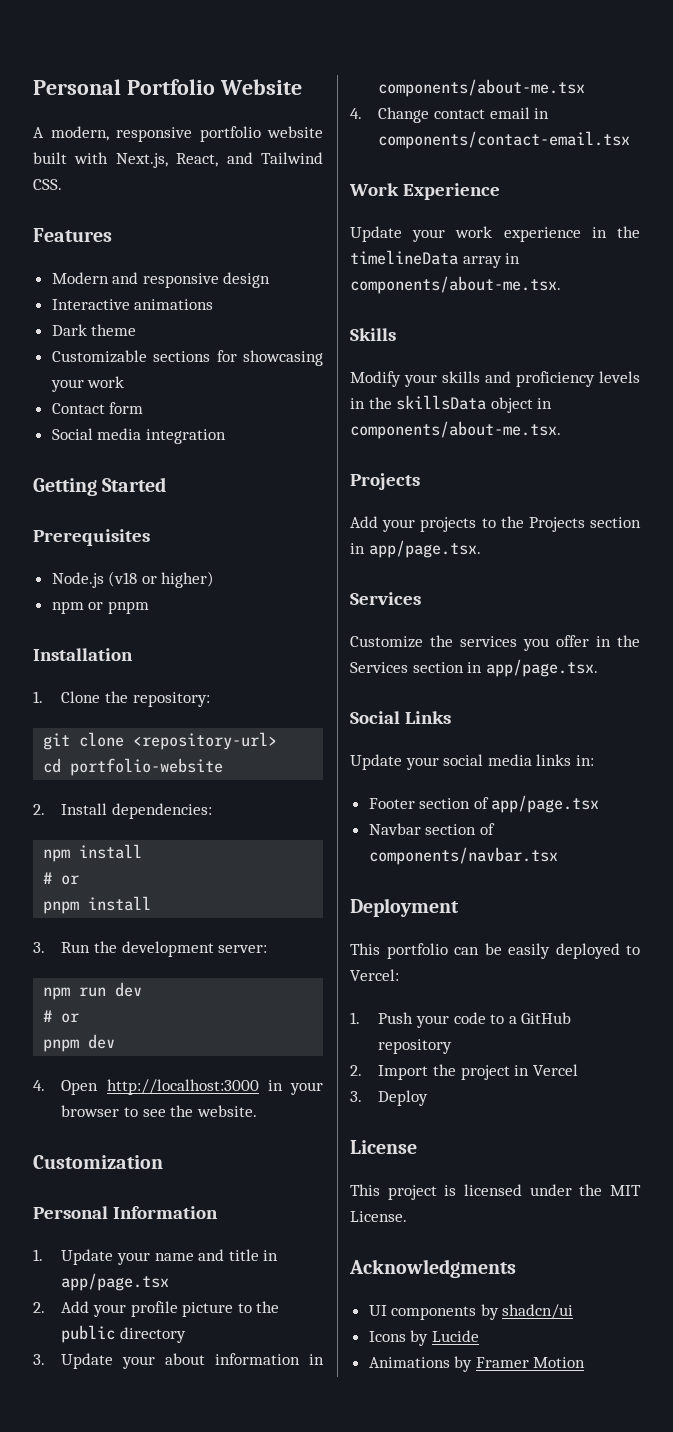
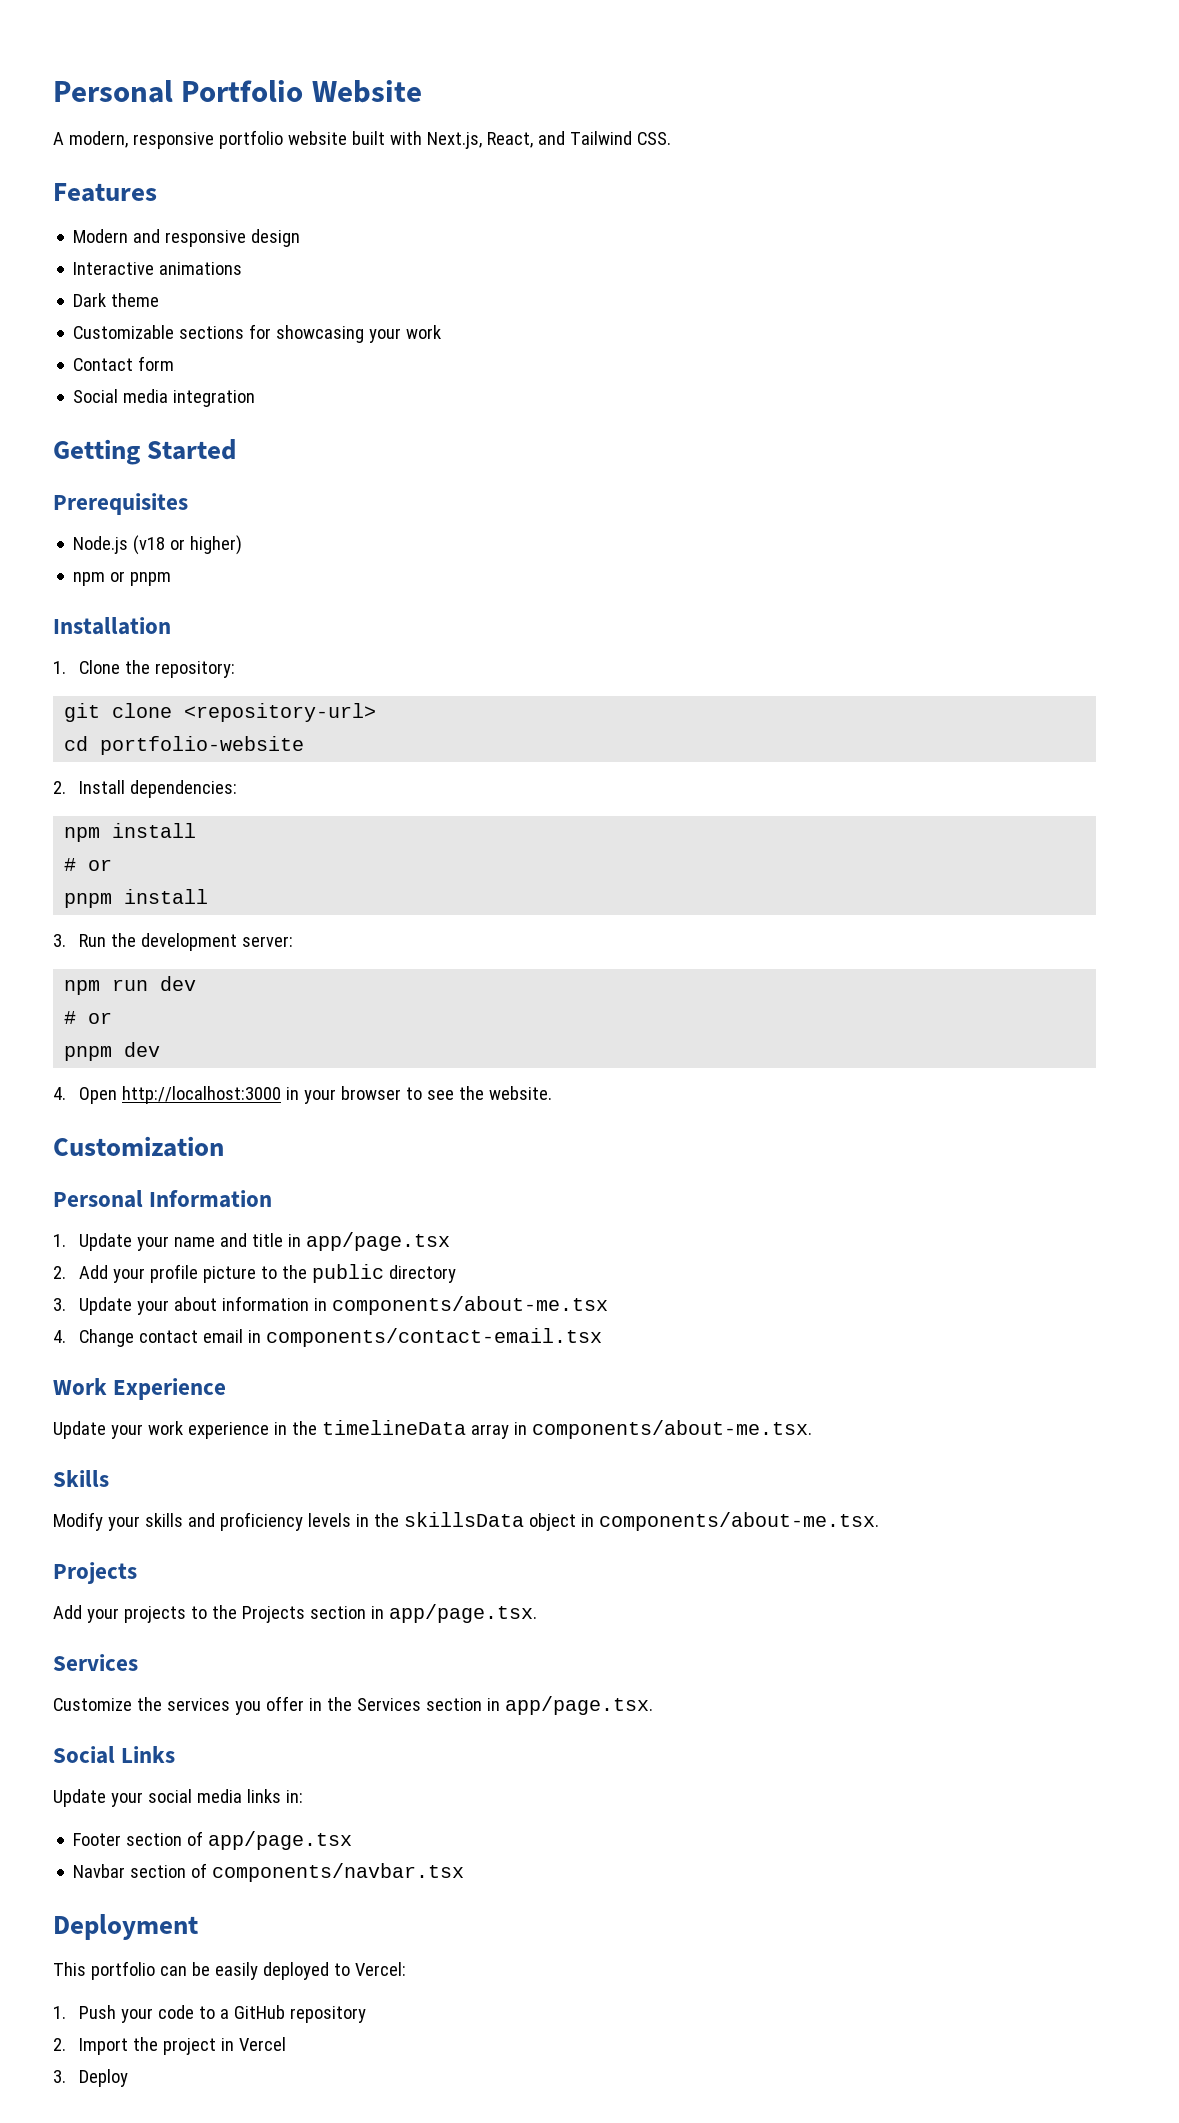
[350,1140,417,1154] [350,1184,641,1200] [350,1211,407,1222] [349,1259,516,1278] [368,1304,574,1320] [368,1330,479,1346] [368,1356,586,1372] // License // This project is licensed under the MIT License. // Acknowledgments // UI components by shadcn/ui // Icons by Lucide // Animations by Framer Motion -> (128, 2078) none

